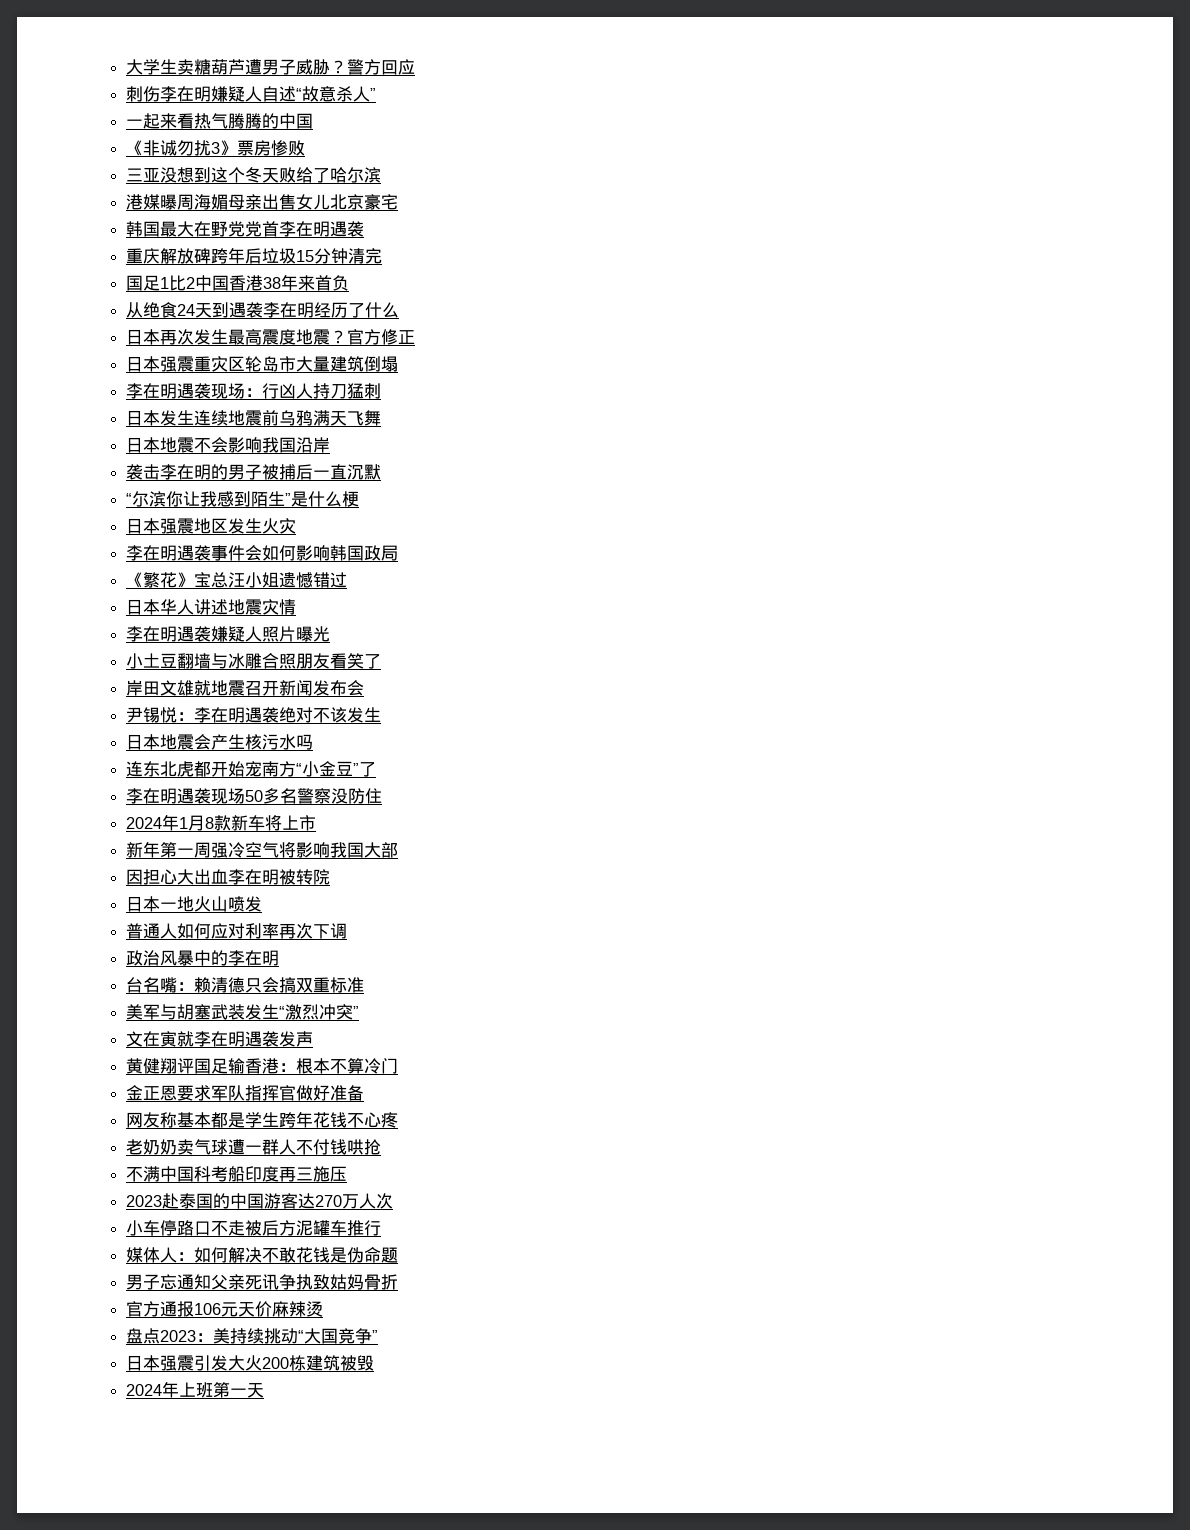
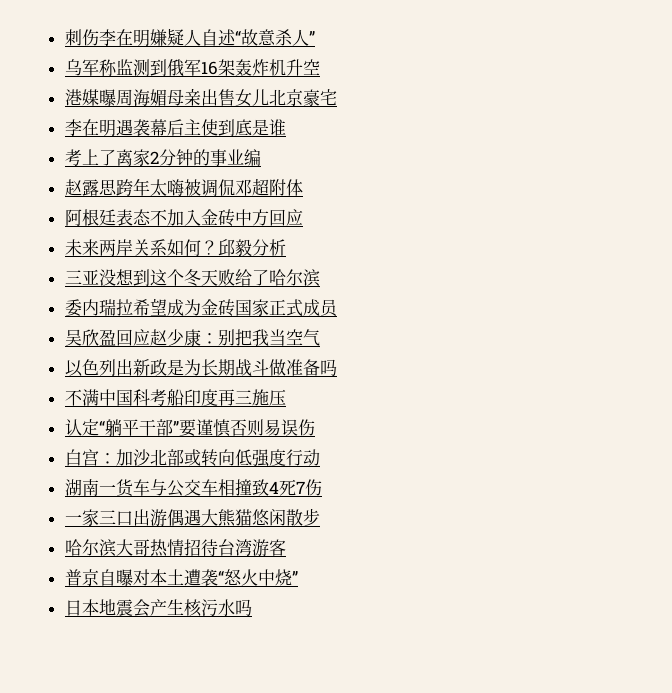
[126,59,416,75] 大学生卖糖葫芦遭男子威胁？警方回应 // -> (64, 37) none
[126,113,314,129] [126,140,306,156] [126,167,382,183] 一起来看热气腾腾的中国 // 《非诚勿扰3》票房惨败 // 三亚没想到这个冬天败给了哈尔滨 -> [64,59,320,77] 乌军称监测到俄军16架轰炸机升空
[126,221,365,237] [126,247,383,264] [126,274,350,291] [126,302,400,318] [126,329,416,345] [126,356,399,372] [126,383,382,399] [126,410,382,426] [126,437,331,453] [126,464,382,480] [126,491,360,507] [126,518,297,534] [126,545,399,561] [126,572,348,588] [126,599,297,615] [126,626,331,642] [126,653,382,669] [126,680,365,696] [126,707,382,723] [126,734,314,750] [126,761,377,777] [126,788,383,804] [126,814,317,831] [126,841,399,858] [126,869,331,885] [126,896,263,912] [126,923,348,939] [126,950,280,966] [126,977,365,993] [126,1004,360,1020] [126,1031,314,1047] [126,1058,399,1074] [126,1085,365,1101] [126,1111,399,1128] [126,1139,382,1155] 韩国最大在野党党首李在明遇袭 // 重庆解放碑跨年后垃圾15分钟清完 // 国足1比2中国香港38年来首负 // 从绝食24天到遇袭李在明经历了什么 // 日本再次发生最高震度地震？官方修正 // 日本强震重灾区轮岛市大量建筑倒塌 // 李在明遇袭现场：行凶人持刀猛刺 // 日本发生连续地震前乌鸦满天飞舞 // 日本地震不会影响我国沿岸 // 袭击李在明的男子被捕后一直沉默 // “尔滨你让我感到陌生”是什么梗 // 日本强震地区发生火灾 // 李在明遇袭事件会如何影响韩国政局 // 《繁花》宝总汪小姐遗憾错过 // 日本华人讲述地震灾情 // 李在明遇袭嫌疑人照片曝光 // 小土豆翻墙与冰雕合照朋友看笑了 // 岸田文雄就地震召开新闻发布会 // 尹锡悦：李在明遇袭绝对不该发生 // 日本地震会产生核污水吗 // 连东北虎都开始宠南方“小金豆”了 // 李在明遇袭现场50多名警察没防住 // 2024年1月8款新车将上市 // 新年第一周强冷空气将影响我国大部 // 因担心大出血李在明被转院 // 日本一地火山喷发 // 普通人如何应对利率再次下调 // 政治风暴中的李在明 // 台名嘴：赖清德只会搞双重标准 // 美军与胡塞武装发生“激烈冲突” // 文在寅就李在明遇袭发声 // 黄健翔评国足输香港：根本不算冷门 // 金正恩要求军队指挥官做好准备 // 网友称基本都是学生跨年花钱不心疼 // 老奶奶卖气球遭一群人不付钱哄抢 -> [64,119,286,137] [64,149,261,167] [64,178,303,197] [64,209,303,227] [64,239,286,257] [64,269,320,287] [64,298,339,317] [64,329,320,346] [64,359,337,377] 李在明遇袭幕后主使到底是谁 // 考上了离家2分钟的事业编 // 赵露思跨年太嗨被调侃邓超附体 // 阿根廷表态不加入金砖中方回应 // 未来两岸关系如何？邱毅分析 // 三亚没想到这个冬天败给了哈尔滨 // 委内瑞拉希望成为金砖国家正式成员 // 吴欣盈回应赵少康：别把我当空气 // 以色列出新政是为长期战斗做准备吗
[126,1193,394,1209] [126,1220,382,1236] [126,1247,399,1263] [126,1274,399,1290] [126,1301,324,1317] [126,1328,379,1344] [126,1355,375,1371] [126,1381,265,1398] 2023赴泰国的中国游客达270万人次 // 小车停路口不走被后方泥罐车推行 // 媒体人：如何解决不敢花钱是伪命题 // 男子忘通知父亲死讯争执致姑妈骨折 // 官方通报106元天价麻辣烫 // 盘点2023：美持续挑动“大国竞争” // 日本强震引发大火200栋建筑被毁 // 2024年上班第一天 -> [64,419,315,437] [64,449,320,467] [64,479,322,497] [64,508,320,527] [64,539,286,557] [64,569,298,587] [64,599,252,617] 认定“躺平干部”要谨慎否则易误伤 // 白宫：加沙北部或转向低强度行动 // 湖南一货车与公交车相撞致4死7伤 // 一家三口出游偶遇大熊猫悠闲散步 // 哈尔滨大哥热情招待台湾游客 // 普京自曝对本土遭袭“怒火中烧” // 日本地震会产生核污水吗

